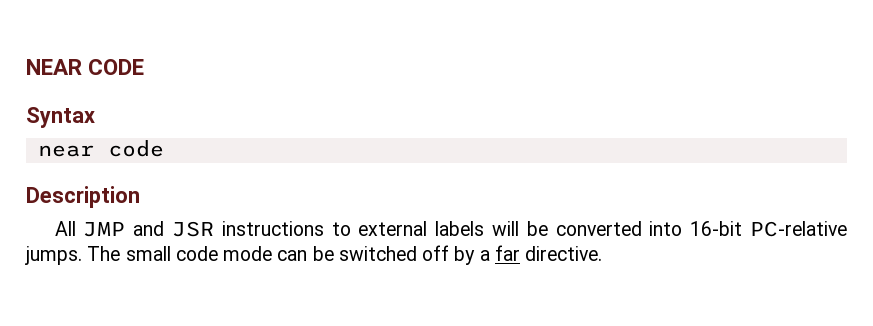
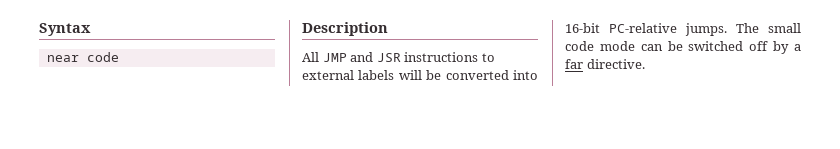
[26,59,145,75] NEAR CODE // -> (39, 29) none

